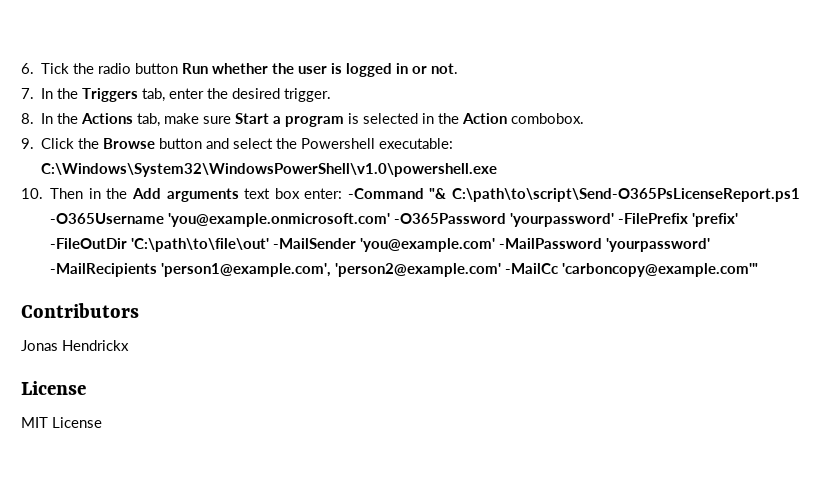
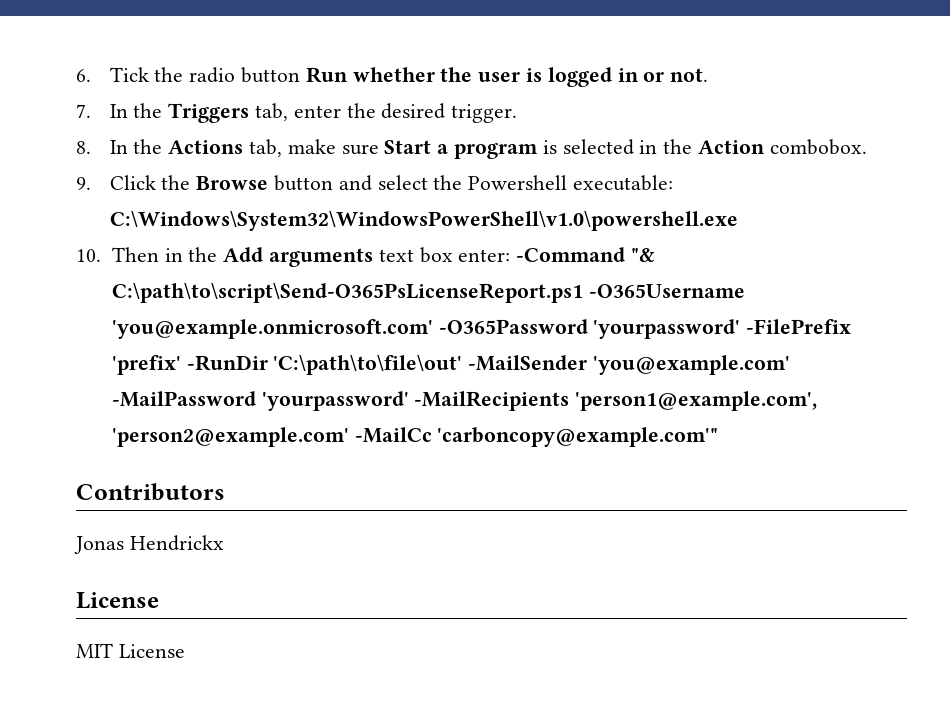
[50,238,128,249] -FileOutDir -> [186,355,268,371] -RunDir

